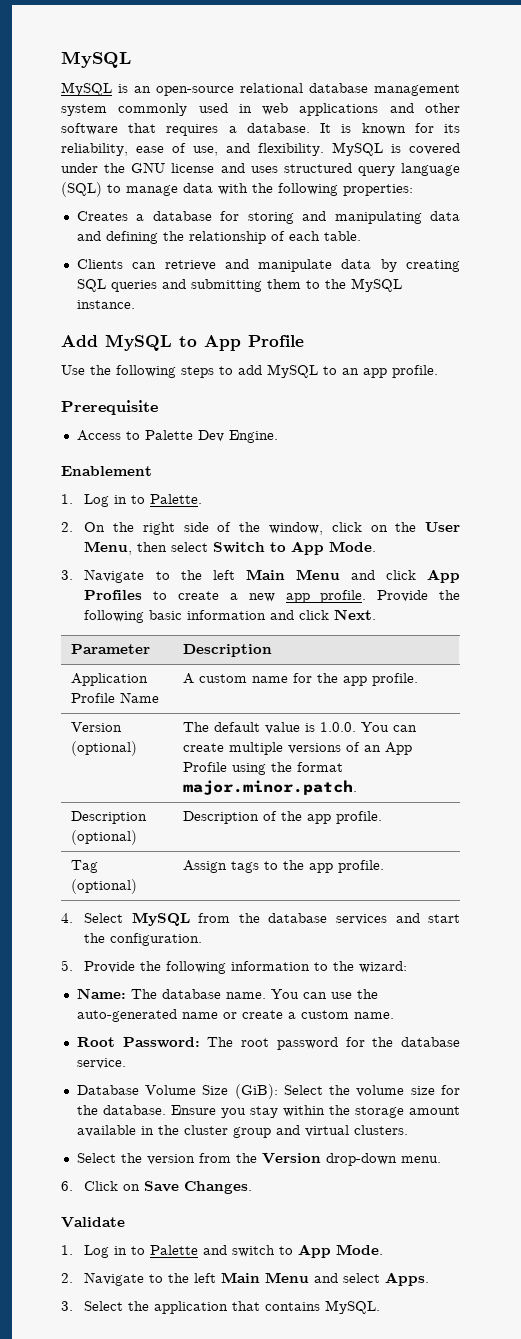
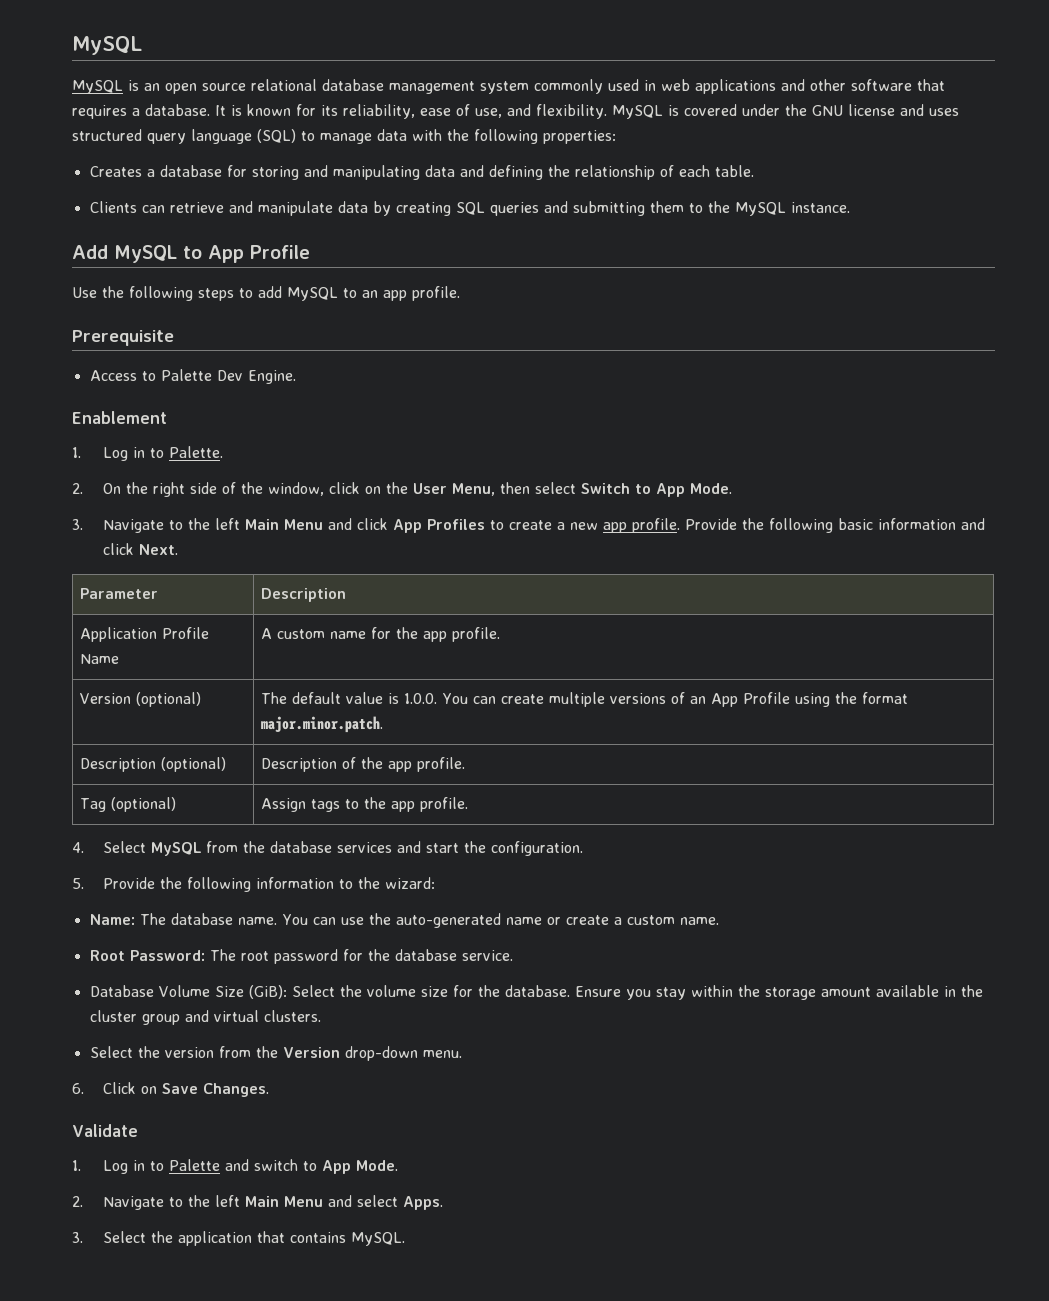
[156,86,234,96] open-source -> [165,83,246,94] open source

